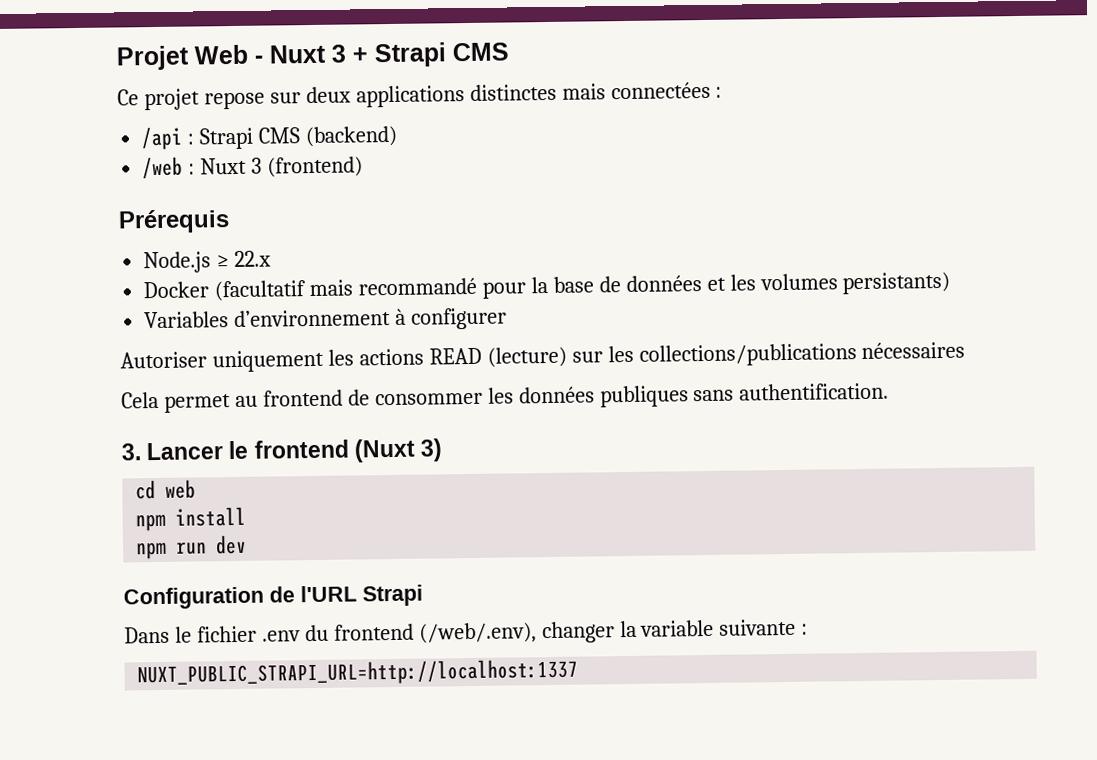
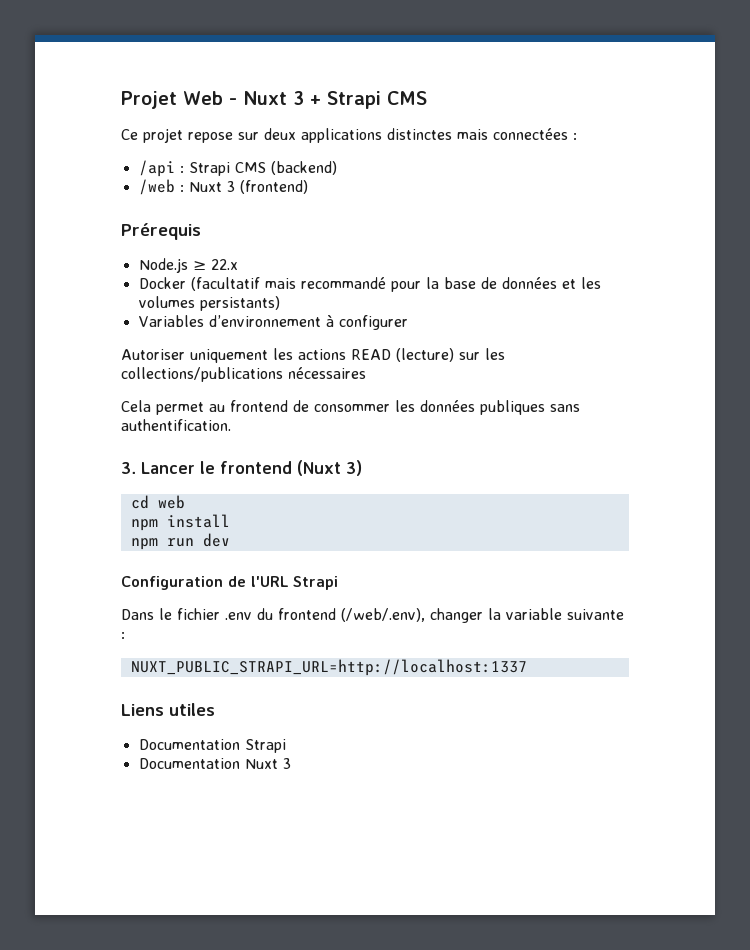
(579, 673) none -> [121,703,215,716] [138,739,286,753] [138,758,291,769] // Liens utiles // Documentation Strapi // Documentation Nuxt 3

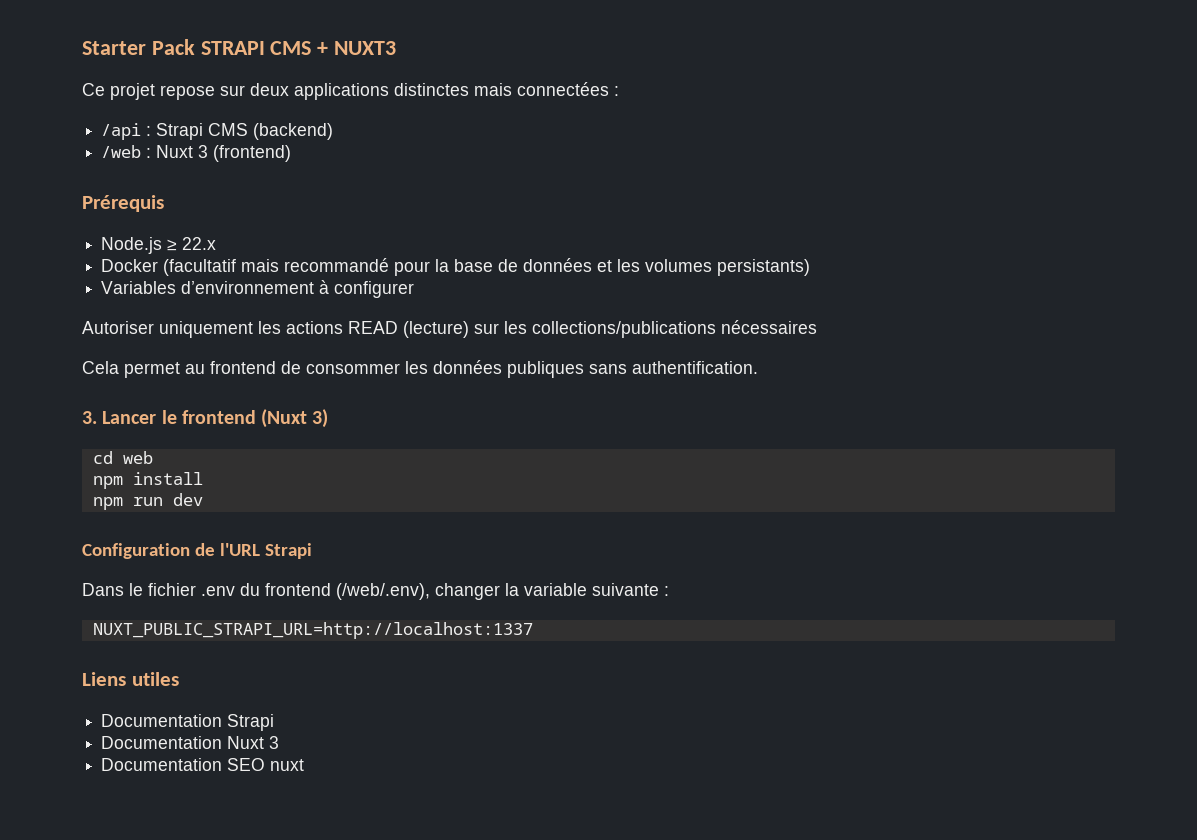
[121,91,427,109] Projet Web - Nuxt 3 + Strapi CMS -> [82,39,397,55] Starter Pack STRAPI CMS + NUXT3
(291, 763) none -> [101,758,305,771] // Documentation SEO nuxt

